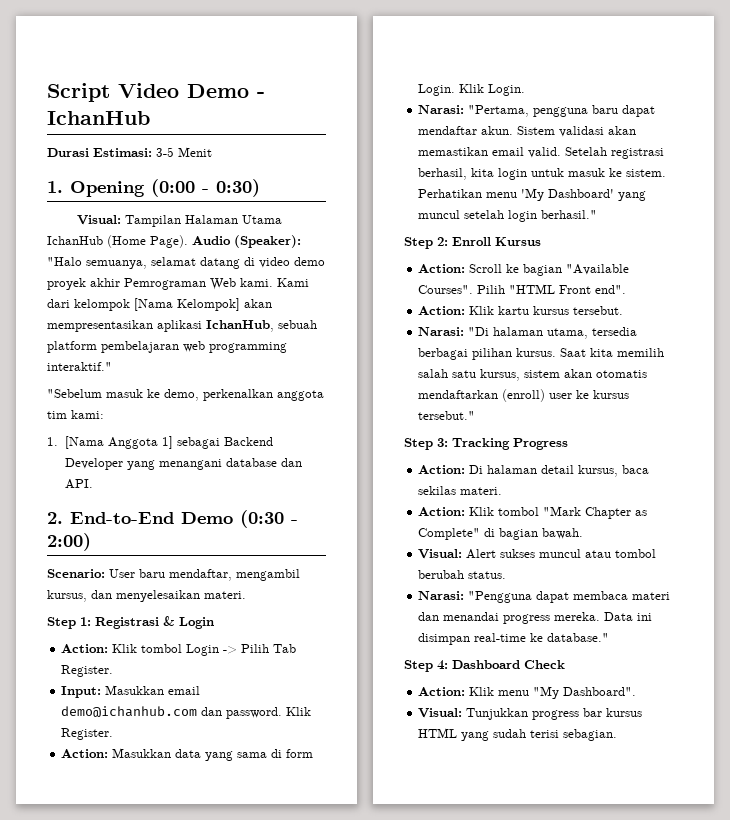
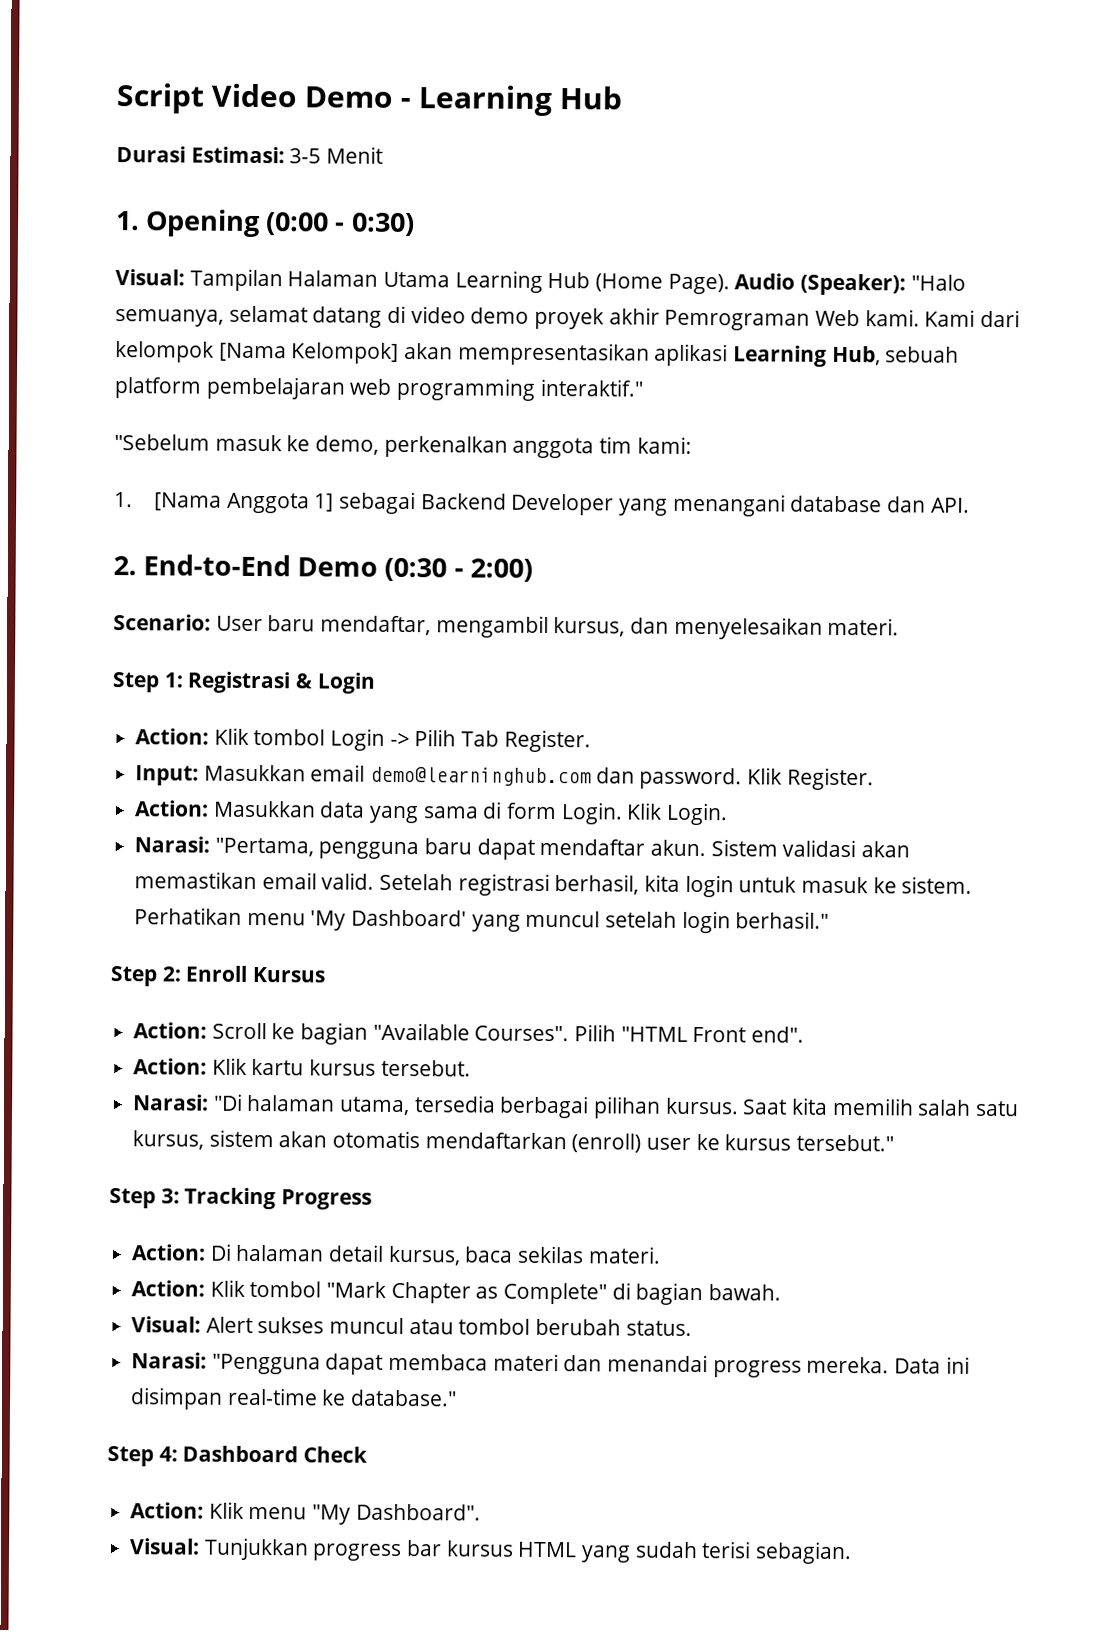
[47,111,150,125] IchanHub -> [418,85,622,117] Learning Hub
[47,236,103,245] IchanHub -> [454,270,591,293] Learning Hub
[206,320,274,332] IchanHub, -> [733,345,881,367] Learning Hub,
[61,706,198,717] demo@ichanhub.com -> [370,766,593,787] demo@learninghub.com

